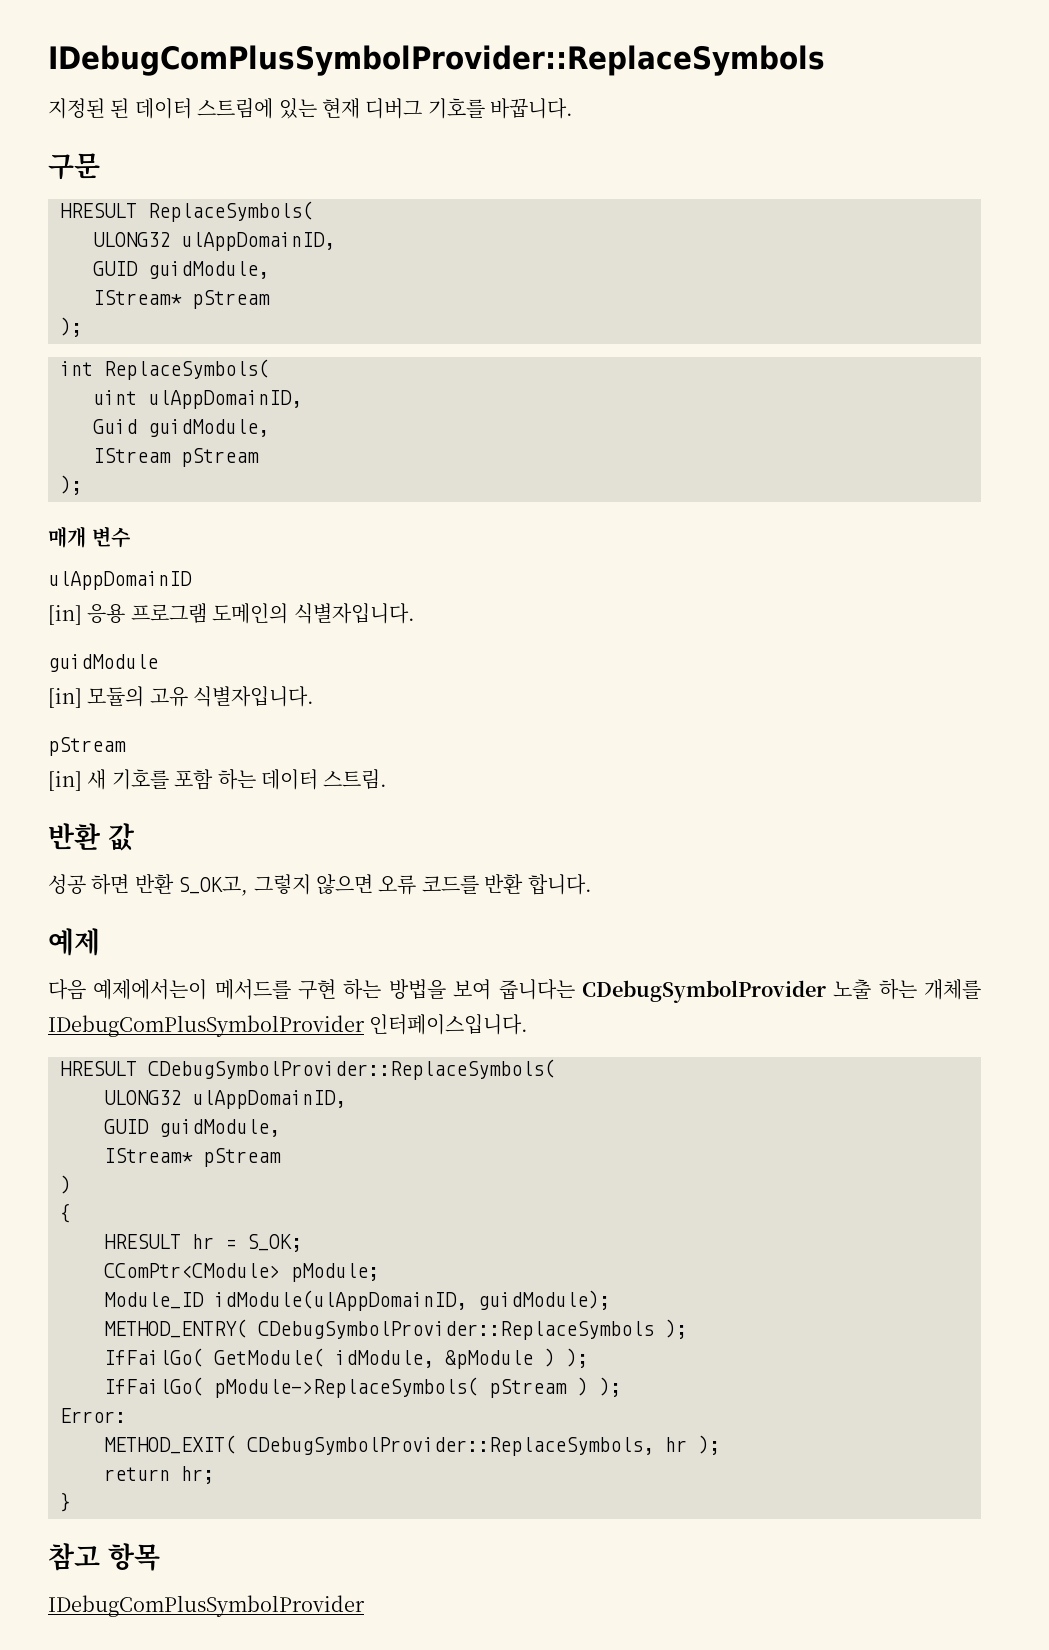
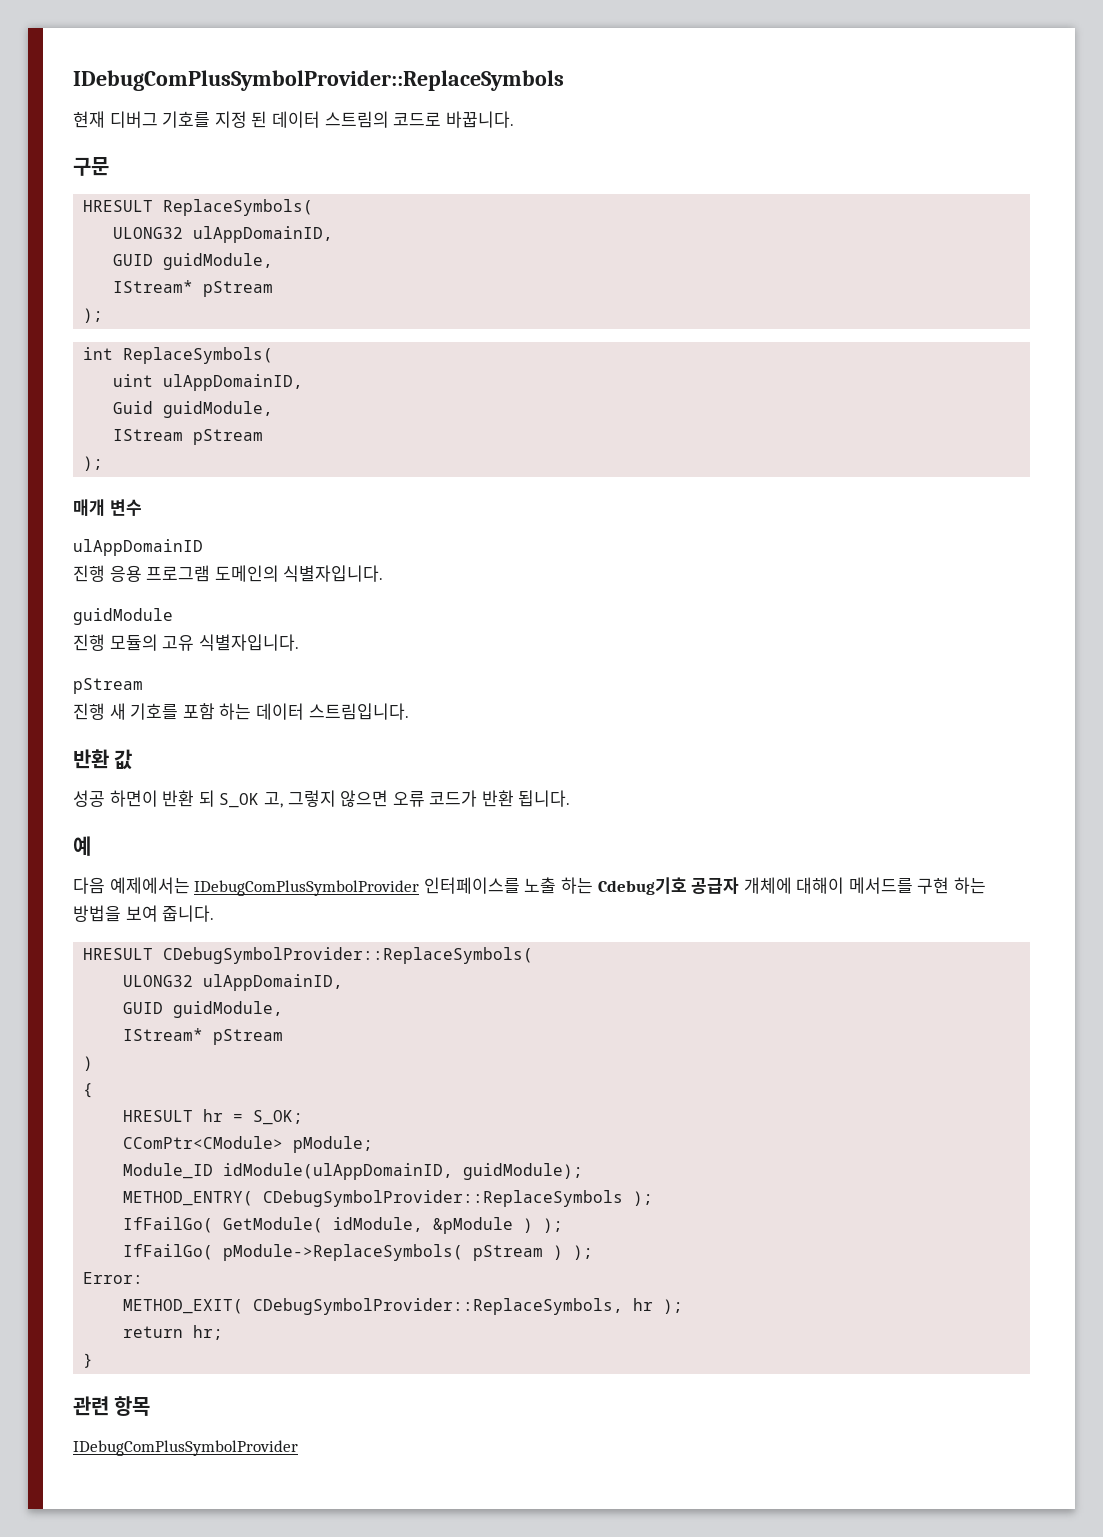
[48,98,485,119] 지정된 된 데이터 스트림에 있는 현재 디버그 기호를 -> [73,111,442,128] 현재 디버그 기호를 지정 된 데이터 스트림의 코드로
[48,605,82,625] [in] -> [73,565,105,582] 진행
[48,688,82,708] [in] -> [73,634,105,651] 진행
[48,771,82,791] [in] -> [73,703,105,720] 진행
[323,769,388,789] 스트림. -> [308,703,409,720] 스트림입니다.
[91,874,592,896] [48,928,100,956] [48,979,208,1000] 하면 반환 S_OK고, 그렇지 않으면 오류 코드를 반환 합니다. // 예제 // 다음 예제에서는이 -> [109,790,571,808] [73,836,91,856] [73,877,845,896] 하면이 반환 되 S_OK 고, 그렇지 않으면 오류 코드가 반환 됩니다. // 예 // 다음 예제에서는 IDebugComPlusSymbolProvider 인터페이스를 노출 하는 Cdebug기호 공급자 개체에 대해이
[498,979,982,1003] [48,1014,529,1037] 줍니다는 CDebugSymbolProvider 노출 하는 개체를 IDebugComPlusSymbolProvider 인터페이스입니다. -> [162,905,215,922] 줍니다.
[48,1543,100,1571] 참고 -> [73,1396,109,1416] 관련

